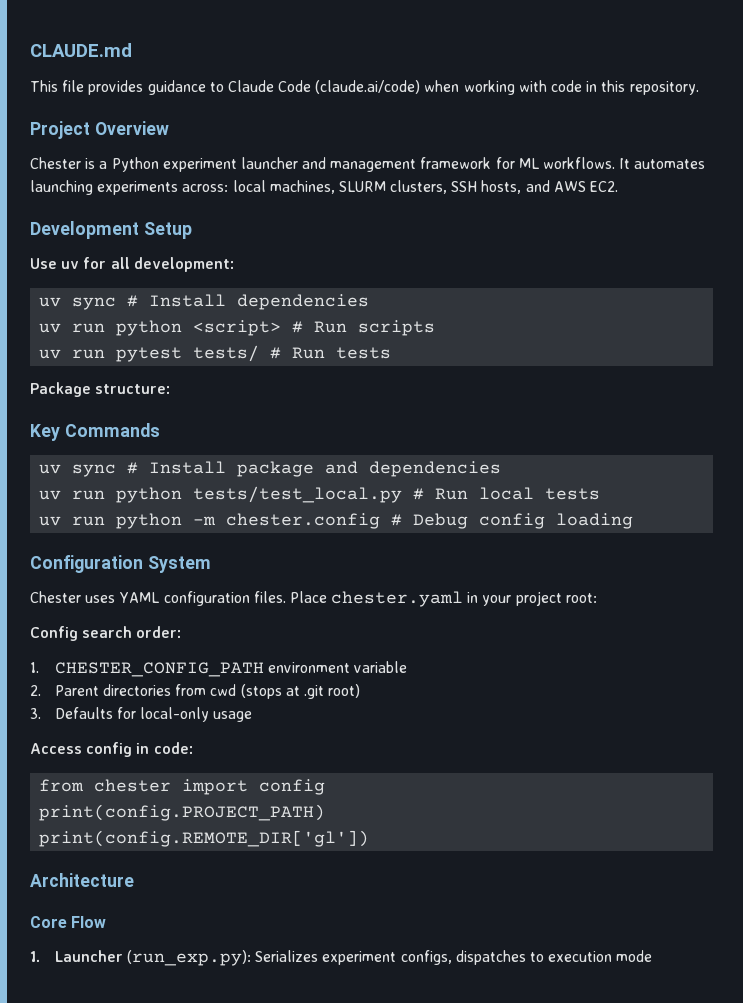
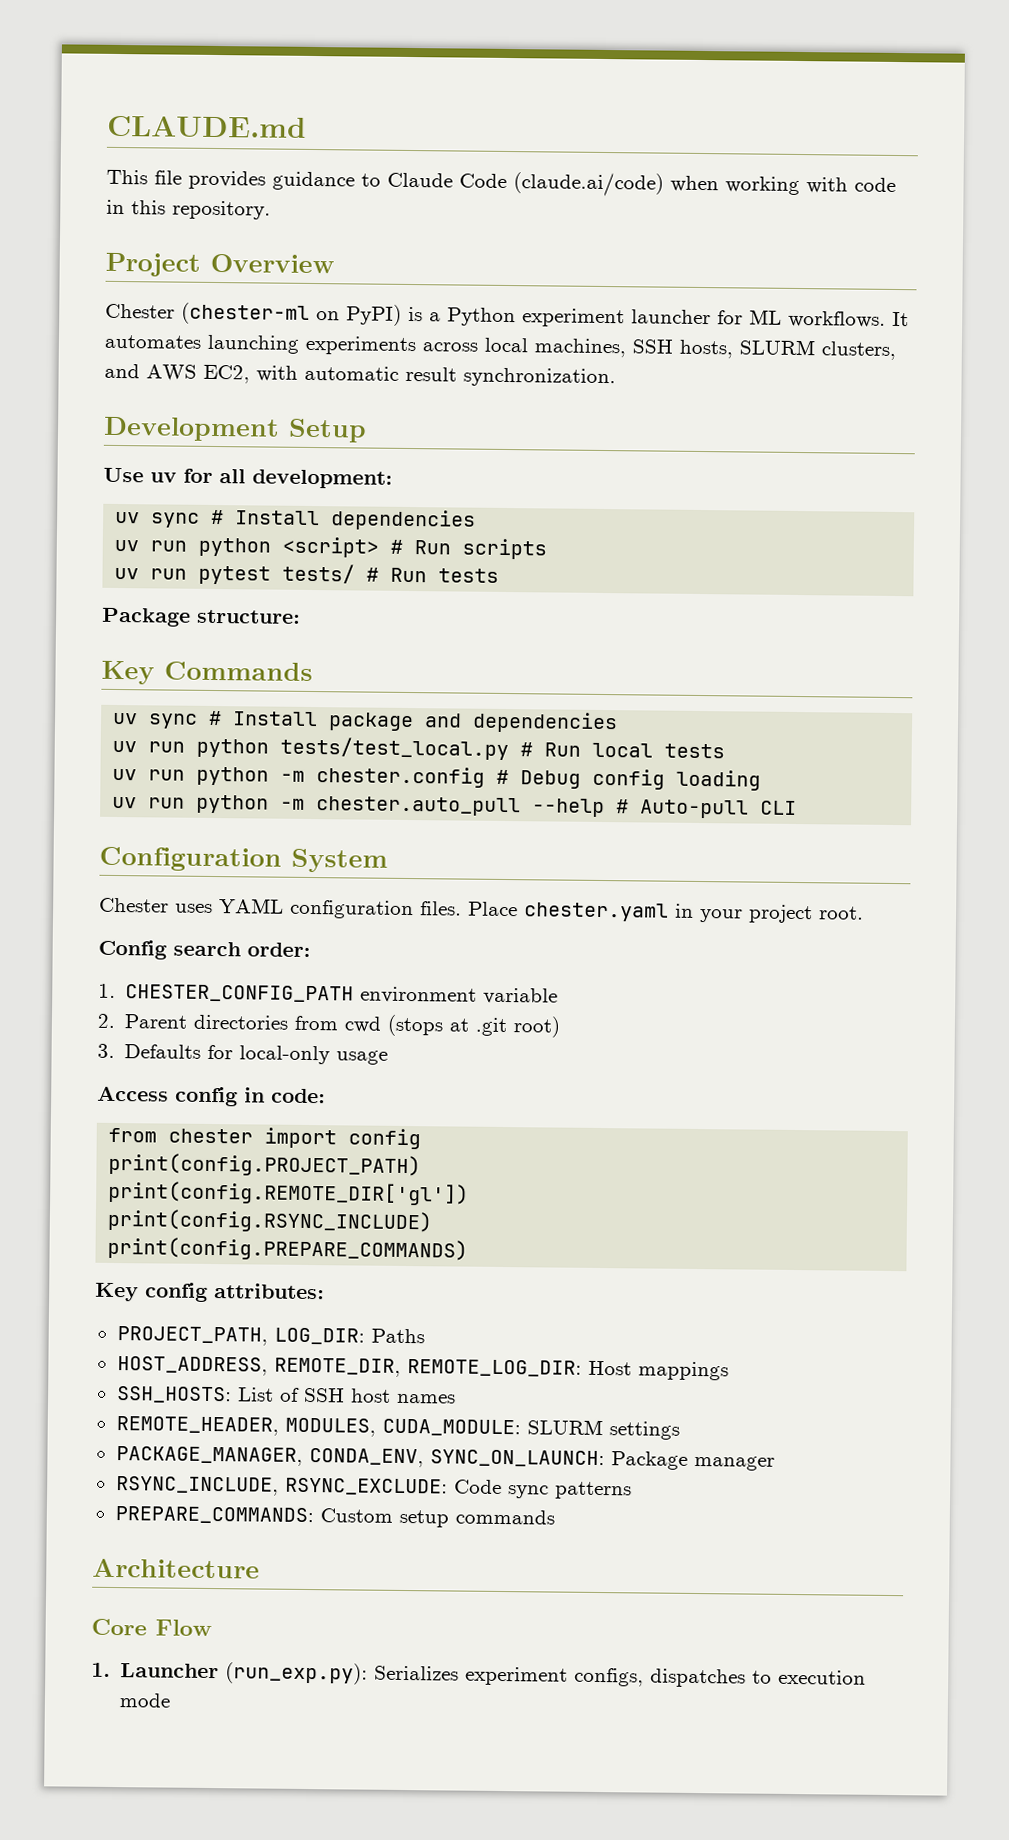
(81, 163) none -> [181,302,402,326] (chester-ml on PyPI)
[302,157,492,172] and management framework -> (711, 317) none
[182,184,229,192] across: -> [422,342,478,352] across
[338,180,619,194] SLURM clusters, SSH hosts, and AWS EC2. -> [632,339,896,360] [104,363,616,388] SSH hosts, SLURM clusters, and AWS EC2, with automatic result synchronization.
(634, 521) none -> [112,794,798,819] // uv run python -m chester.auto_pull --help # Auto-pull CLI
[565,593,597,603] root: -> [819,906,864,920] root.
(370, 838) none -> [107,1208,433,1234] [107,1236,469,1262] [95,1282,325,1302] [116,1326,425,1346] [116,1356,729,1381] [116,1386,456,1404] [115,1416,680,1440] [115,1446,775,1471] [115,1476,632,1500] [114,1506,555,1528] // print(config.RSYNC_INCLUDE) // print(config.PREPARE_COMMANDS) // Key config attributes: // PROJECT_PATH, LOG_DIR: Paths // HOST_ADDRESS, REMOTE_DIR, REMOTE_LOG_DIR: Host mappings // SSH_HOSTS: List of SSH host names // REMOTE_HEADER, MODULES, CUDA_MODULE: SLURM settings // PACKAGE_MANAGER, CONDA_ENV, SYNC_ON_LAUNCH: Package manager // RSYNC_INCLUDE, RSYNC_EXCLUDE: Code sync patterns // PREPARE_COMMANDS: Custom setup commands

